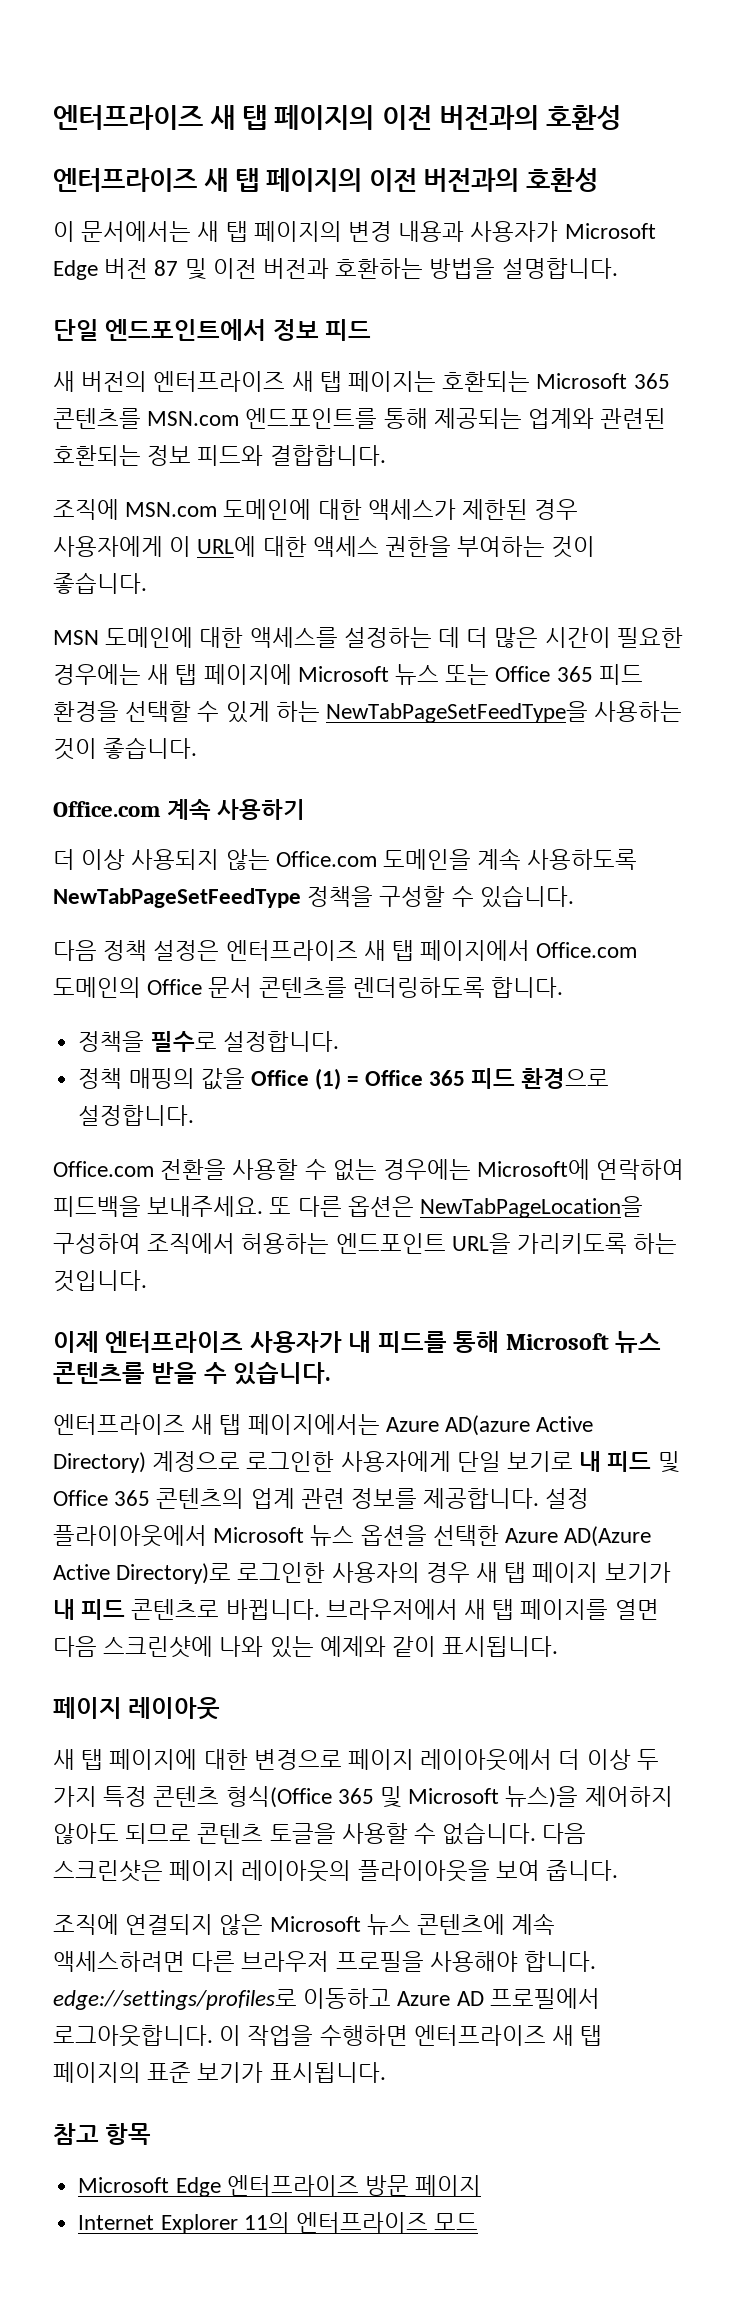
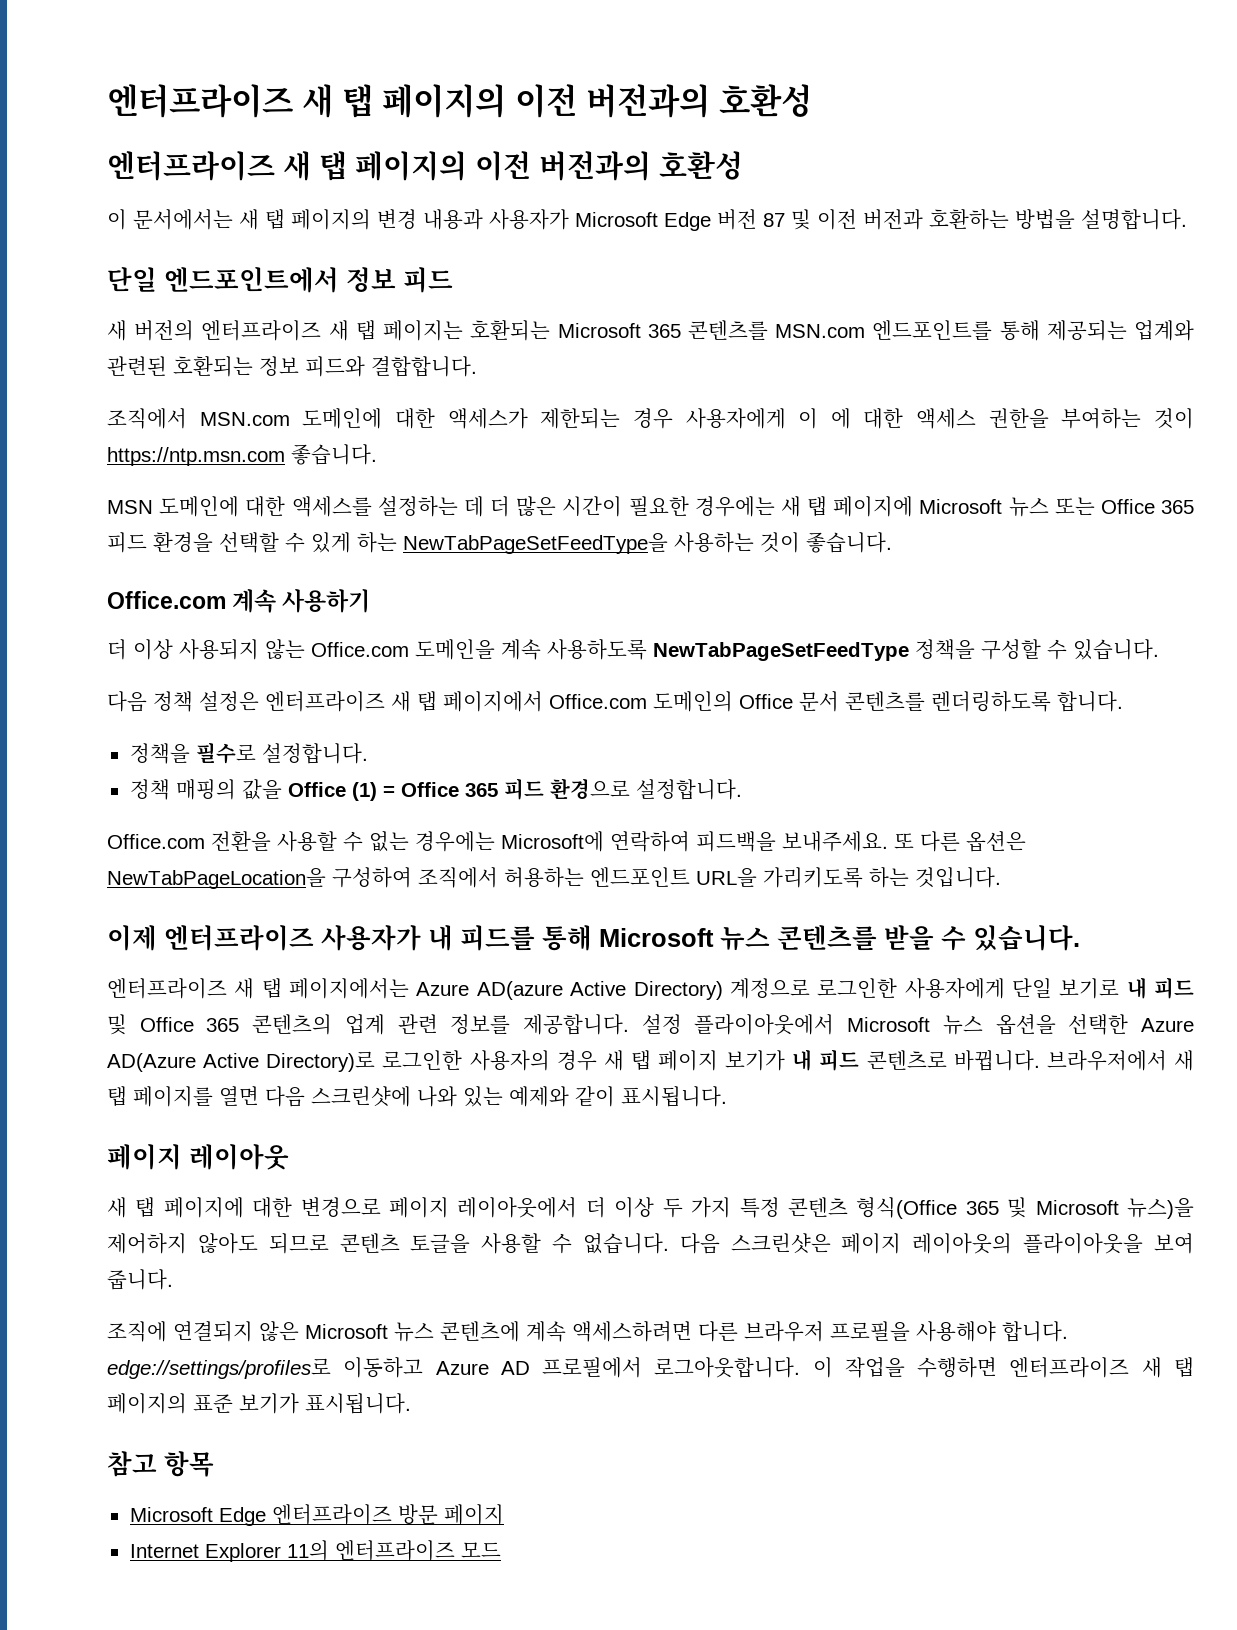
[53,499,119,520] 조직에 -> [107,408,187,429] 조직에서
[462,499,529,520] 제한된 -> [540,408,621,429] 제한되는
[197,536,257,557] URL에 -> [830,408,851,429] 에
(596, 547) none -> [107,447,285,466] https://ntp.msn.com

